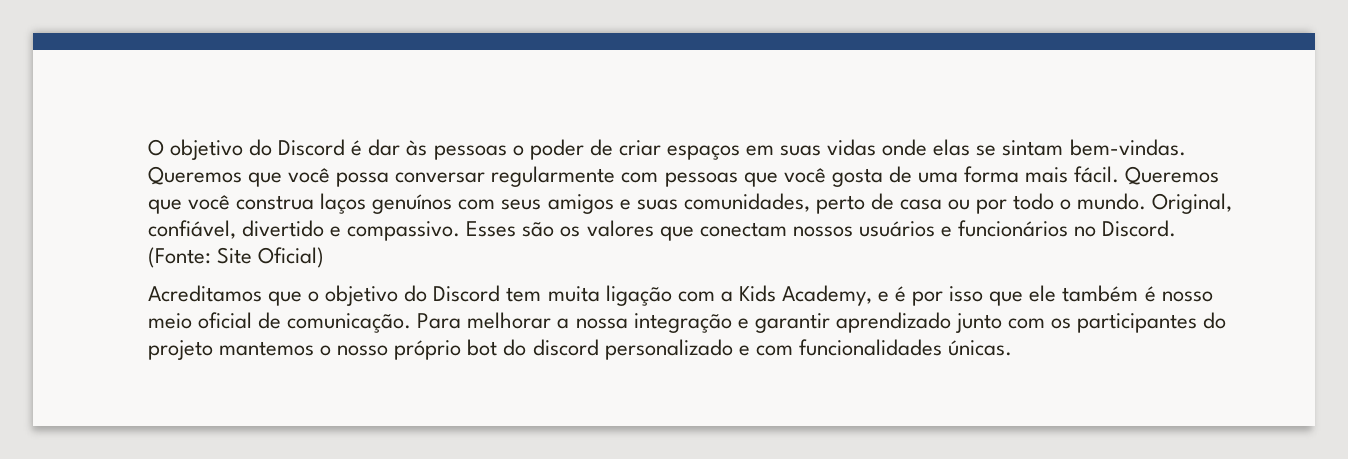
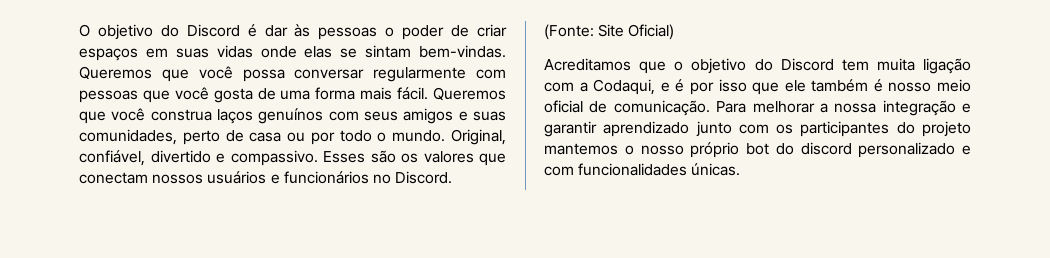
[738,285,872,306] Kids Academy, -> [593,79,656,95] Codaqui,

